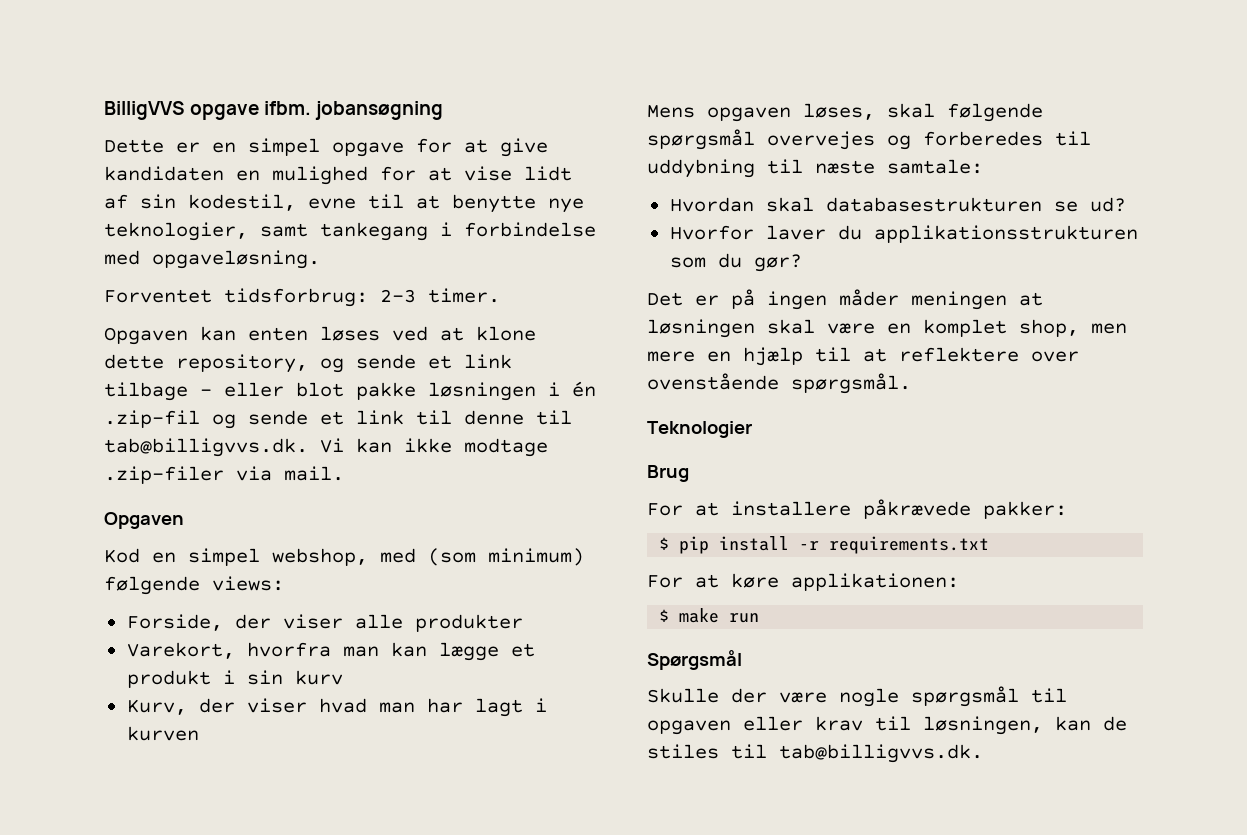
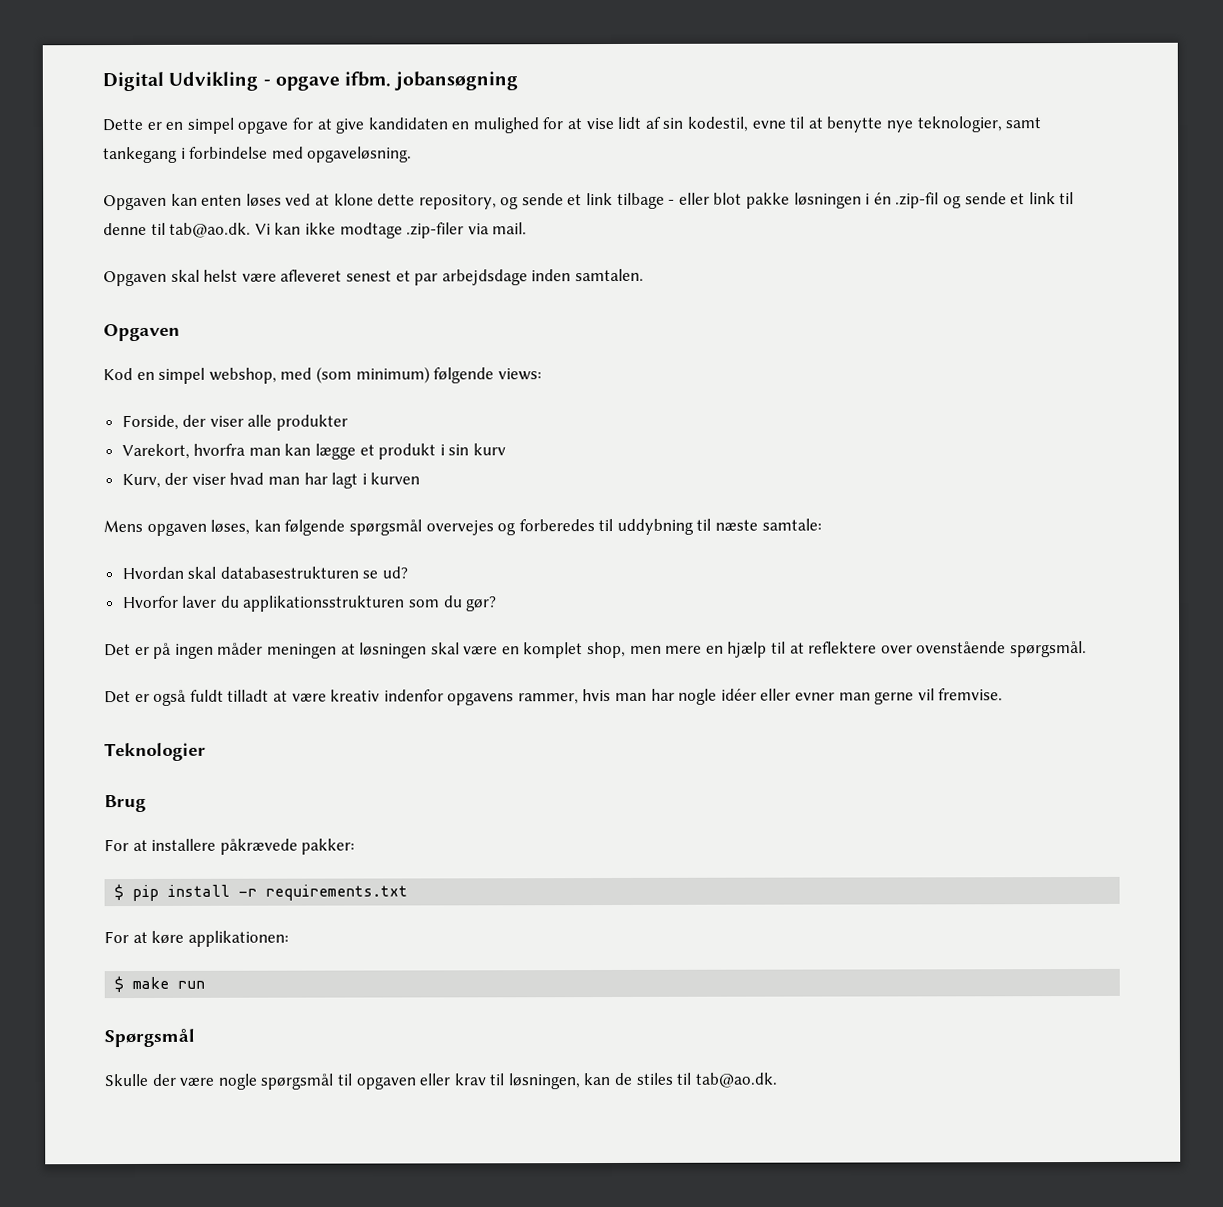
[104,101,185,120] BilligVVS -> [102,71,271,92] Digital Udvikling -
[104,288,500,307] // Forventet tidsforbrug: 2-3 timer. -> (413, 154) none
[104,438,308,457] tab@billigvvs.dk. -> [169,222,252,238] tab@ao.dk.
(344, 473) none -> [103,268,644,287] // Opgaven skal helst være afleveret senest et par arbejdsdage inden samtalen.
[887,103,935,118] skal -> [253,519,281,532] kan
(911, 383) none -> [104,688,1004,706] // Det er også fuldt tilladt at være kreativ indenfor opgavens rammer, hvis man har nogle idéer eller evner man gerne vil fremvise.
[779,744,983,763] tab@billigvvs.dk. -> [694,1072,778,1088] tab@ao.dk.

